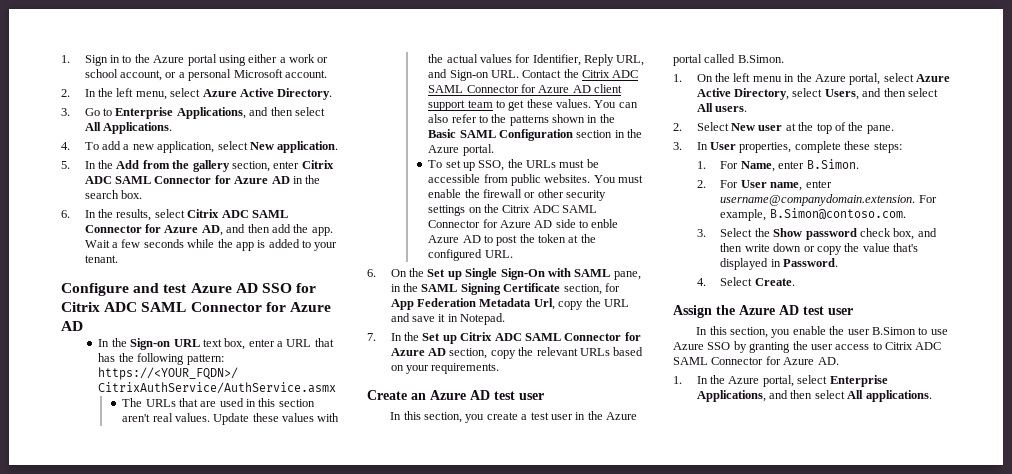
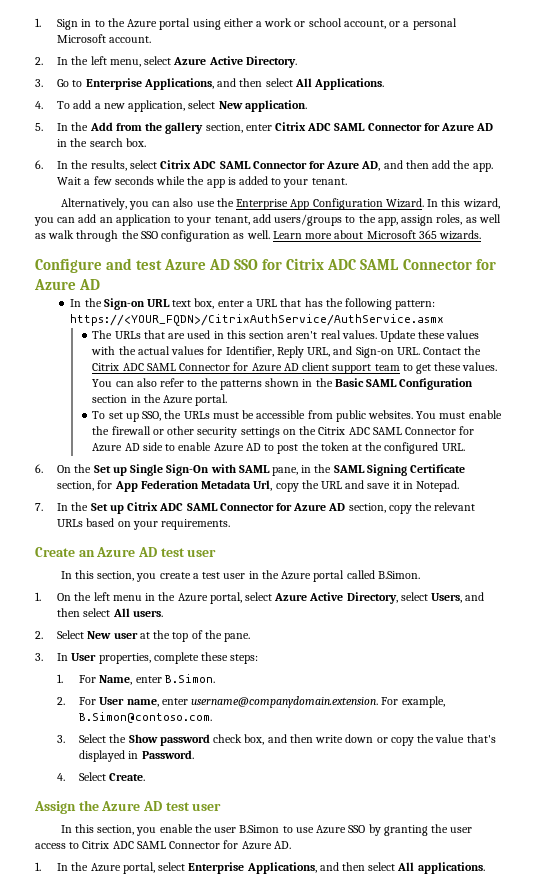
(118, 259) none -> [60,198,500,210] [34,214,501,226] [35,230,482,242] // Alternatively, you can also use the Enterprise App Configuration Wizard. In this wizard, you can add an application to your tenant, add users/groups to the app, assign roles, as well as walk through the SSO configuration as well. Learn more about Microsoft 365 wizards.
[591,219,619,228] enble -> [178,442,212,451] enable

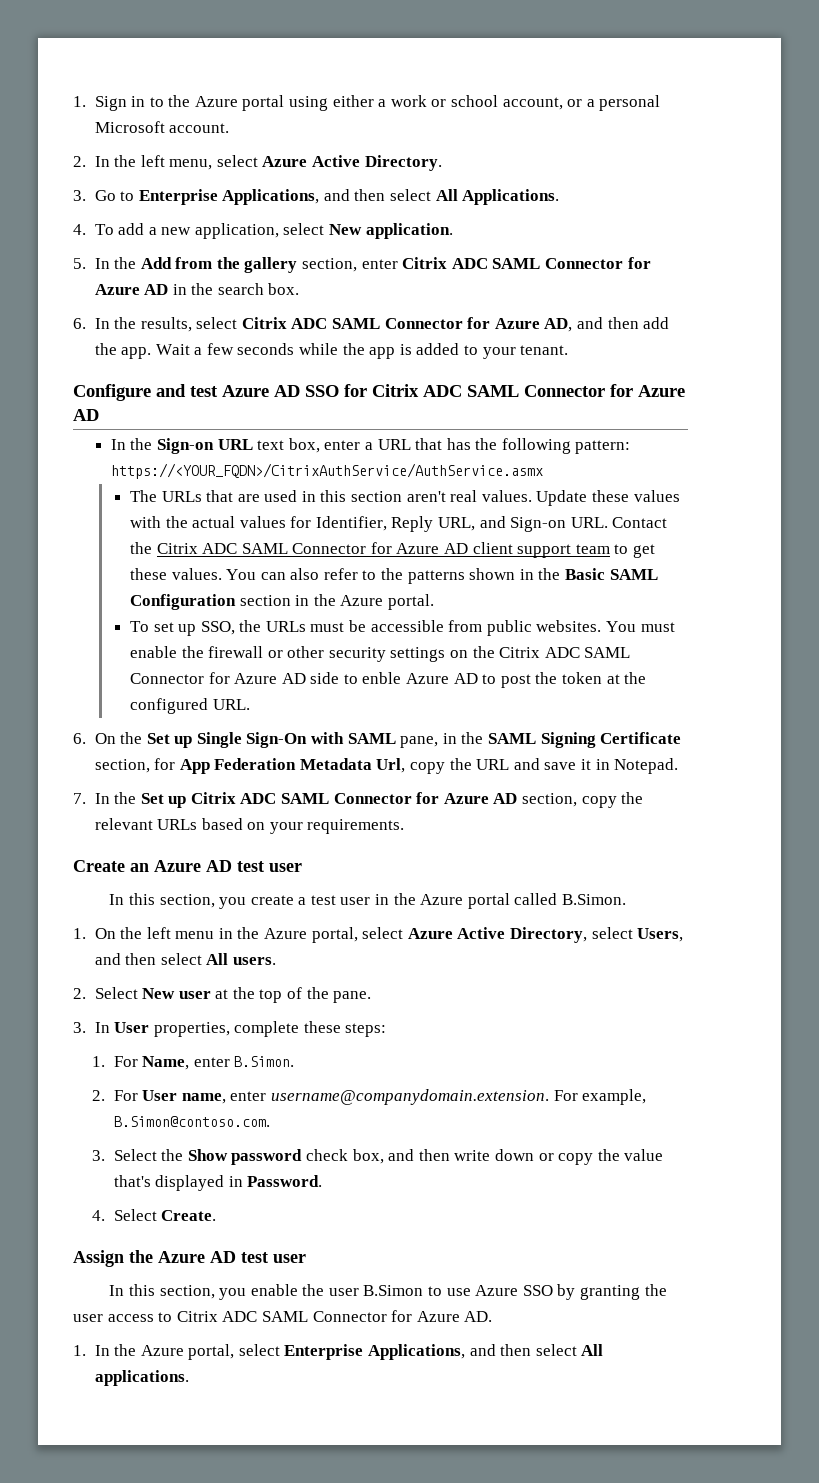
[60,198,500,210] [34,214,501,226] [35,230,482,242] // Alternatively, you can also use the Enterprise App Configuration Wizard. In this wizard, you can add an application to your tenant, add users/groups to the app, assign roles, as well as walk through the SSO configuration as well. Learn more about Microsoft 365 wizards. -> (569, 350) none
[178,442,212,451] enable -> [362,672,402,684] enble

